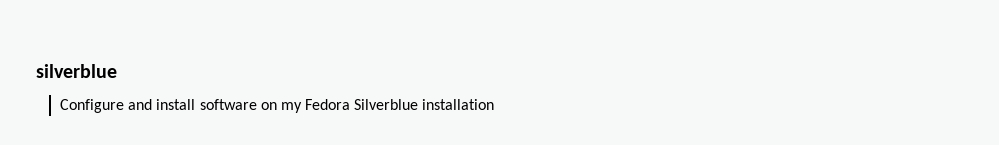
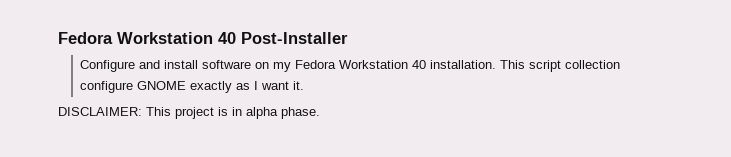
[36,64,117,78] silverblue -> [58,32,348,44] Fedora Workstation 40 Post-Installer
[354,99,495,110] Silverblue installation -> [339,60,621,72] [80,81,305,93] [58,107,320,119] Workstation 40 installation. This script collection configure GNOME exactly as I want it. // DISCLAIMER: This project is in alpha phase.

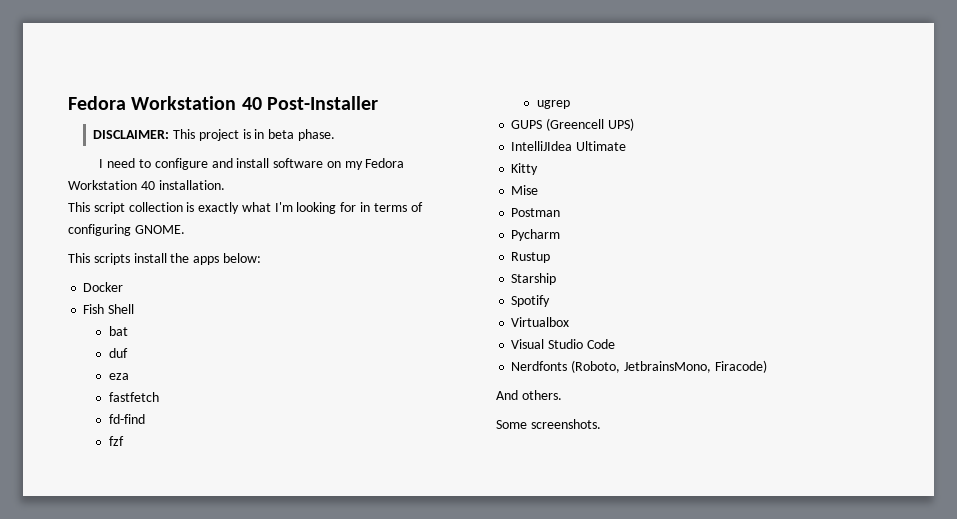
[80,60,136,72] Configure -> [93,129,335,141] [99,158,208,170] DISCLAIMER: This project is in beta phase. // I need to configure
(497, 64) none -> (225, 185) //
[80,81,305,93] [58,107,320,119] configure GNOME exactly as I want it. // DISCLAIMER: This project is in alpha phase. -> [186,202,423,214] [68,224,185,236] [68,253,261,265] [83,282,124,292] [83,304,135,314] [108,326,128,336] [108,348,128,358] [108,373,129,380] [108,392,159,402] [108,414,145,424] [108,436,124,446] [536,100,570,109] [511,118,634,131] [511,141,627,151] [511,163,539,175] [511,185,539,195] [511,208,561,217] [511,229,561,241] [511,252,551,263] [511,273,557,285] [511,295,551,307] [511,317,570,327] [511,339,615,349] [511,360,767,373] [496,390,562,400] [496,419,601,429] is exactly what I'm looking for in terms of configuring GNOME. // This scripts install the apps below: // Docker // Fish Shell // bat // duf // eza // fastfetch // fd-find // fzf // ugrep // GUPS (Greencell UPS) // IntelliJIdea Ultimate // Kitty // Mise // Postman // Pycharm // Rustup // Starship // Spotify // Virtualbox // Visual Studio Code // Nerdfonts (Roboto, JetbrainsMono, Firacode) // And others. // Some screenshots.

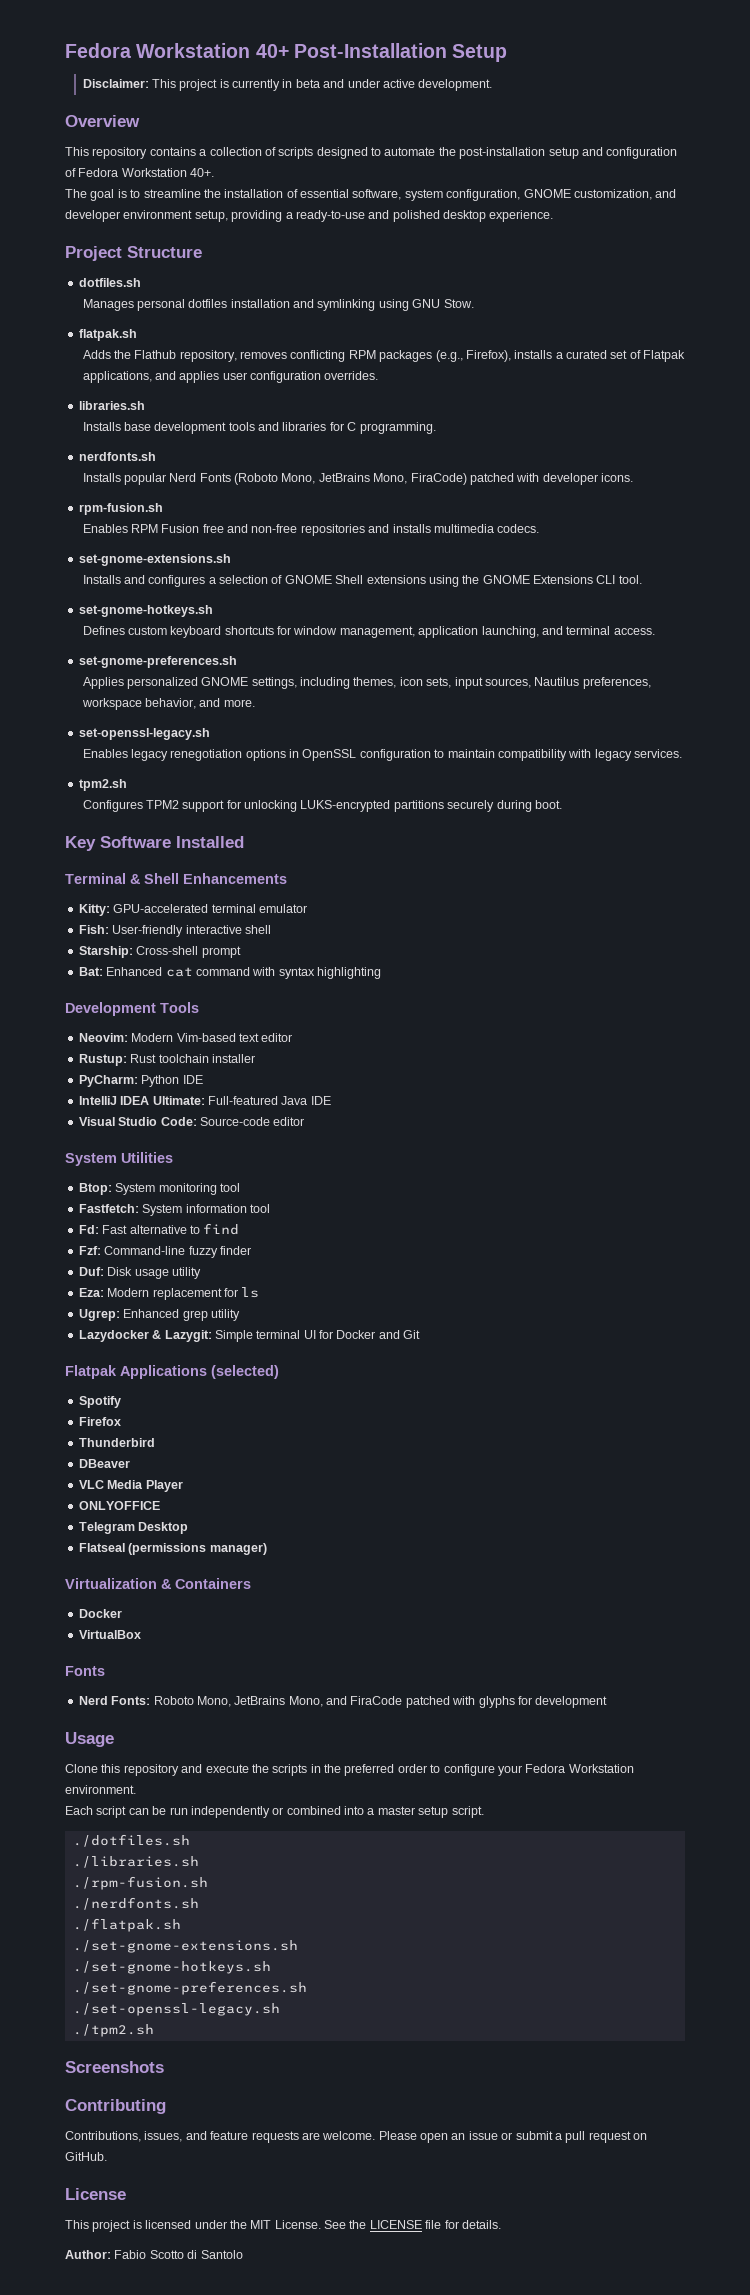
[68,96,378,110] [93,129,251,141] Fedora Workstation 40 Post-Installer // DISCLAIMER: This project is -> [65,43,508,62] [82,79,281,91] Fedora Workstation 40+ Post-Installation Setup // Disclaimer: This project is currently
[297,129,335,141] [99,158,405,170] [68,180,225,190] [68,202,423,214] [68,224,185,236] [68,253,261,265] [83,282,124,292] [83,304,135,314] [108,326,128,336] [108,348,128,358] [108,373,129,380] [108,392,159,402] [108,414,145,424] [108,436,124,446] [536,100,570,109] [511,118,634,131] [511,141,627,151] [511,163,539,175] [511,185,539,195] [511,208,561,217] [511,229,561,241] [511,252,551,263] [511,273,557,285] [511,295,551,307] [511,317,570,327] [511,339,615,349] [511,360,767,373] [496,390,562,400] [496,419,601,429] phase. // I need to configure and install software on my Fedora Workstation 40 installation. // This script collection is exactly what I'm looking for in terms of configuring GNOME. // This scripts install the apps below: // Docker // Fish Shell // bat // duf // eza // fastfetch // fd-find // fzf // ugrep // GUPS (Greencell UPS) // IntelliJIdea Ultimate // Kitty // Mise // Postman // Pycharm // Rustup // Starship // Spotify // Virtualbox // Visual Studio Code // Nerdfonts (Roboto, JetbrainsMono, Firacode) // And others. // Some screenshots. -> [323,79,493,91] [65,115,140,127] [65,147,678,159] [65,168,215,177] [65,189,677,201] [65,210,554,222] [65,246,202,261] [78,278,141,287] [82,299,474,311] [78,329,137,341] [82,350,686,362] [82,371,379,383] [78,401,145,410] [82,422,436,434] [78,452,156,461] [82,473,634,485] [78,503,163,515] [82,524,540,536] [78,554,231,566] [82,575,642,587] [78,605,213,617] [82,626,655,638] [78,656,237,668] [82,677,651,689] [81,698,255,710] [78,728,210,740] [82,749,683,761] [78,779,127,791] [82,800,562,812] [65,836,244,851] [65,873,287,884] [78,904,307,916] [78,925,271,937] [78,946,241,958] [78,967,381,979] [65,1002,199,1016] [78,1033,293,1042] [78,1054,255,1066] [78,1075,203,1087] [78,1096,331,1105] [78,1117,305,1126] [65,1152,173,1166] [78,1183,240,1195] [78,1204,270,1216] [78,1223,240,1235] [78,1246,251,1258] [78,1267,201,1279] [78,1287,260,1300] [78,1309,240,1321] [78,1330,421,1342] [65,1365,279,1379] [78,1396,121,1408] [78,1417,121,1426] [78,1438,155,1447] [78,1459,130,1468] [78,1480,183,1492] [78,1501,160,1510] [78,1522,189,1534] [78,1543,267,1555] [65,1578,251,1589] [78,1609,122,1618] [78,1630,141,1639] [65,1666,105,1676] [78,1696,608,1708] [65,1732,114,1747] [65,1764,634,1776] [65,1785,136,1794] [65,1806,484,1818] [72,1834,190,1847] [72,1856,199,1868] [72,1876,208,1890] [72,1897,199,1910] [72,1918,181,1932] [72,1940,298,1953] [72,1961,271,1974] [72,1981,307,1995] [72,2003,280,2016] [72,2024,154,2037] [65,2061,164,2073] [65,2099,166,2114] [65,2131,647,2143] [65,2152,107,2161] [65,2188,126,2200] [65,2220,501,2232] [65,2250,243,2259] and under active development. // Overview // This repository contains a collection of scripts designed to automate the post-installation setup and configuration of Fedora Workstation 40+. // The goal is to streamline the installation of essential software, system configuration, GNOME customization, and developer environment setup, providing a ready-to-use and polished desktop experience. // Project Structure // dotfiles.sh // Manages personal dotfiles installation and symlinking using GNU Stow. // flatpak.sh // Adds the Flathub repository, removes conflicting RPM packages (e.g., Firefox), installs a curated set of Flatpak applications, and applies user configuration overrides. // libraries.sh // Installs base development tools and libraries for C programming. // nerdfonts.sh // Installs popular Nerd Fonts (Roboto Mono, JetBrains Mono, FiraCode) patched with developer icons. // rpm-fusion.sh // Enables RPM Fusion free and non-free repositories and installs multimedia codecs. // set-gnome-extensions.sh // Installs and configures a selection of GNOME Shell extensions using the GNOME Extensions CLI tool. // set-gnome-hotkeys.sh // Defines custom keyboard shortcuts for window management, application launching, and terminal access. // set-gnome-preferences.sh // Applies personalized GNOME settings, including themes, icon sets, input sources, Nautilus preferences, workspace behavior, and more. // set-openssl-legacy.sh // Enables legacy renegotiation options in OpenSSL configuration to maintain compatibility with legacy services. // tpm2.sh // Configures TPM2 support for unlocking LUKS-encrypted partitions securely during boot. // Key Software Installed // Terminal & Shell Enhancements // Kitty: GPU-accelerated terminal emulator // Fish: User-friendly interactive shell // Starship: Cross-shell prompt // Bat: Enhanced cat command with syntax highlighting // Development Tools // Neovim: Modern Vim-based text editor // Rustup: Rust toolchain installer // PyCharm: Python IDE // IntelliJ IDEA Ultimate: Full-featured Java IDE // Visual Studio Code: Source-code editor // System Utilities // Btop: System monitoring tool // Fastfetch: System information tool // Fd: Fast alternative to find // Fzf: Command-line fuzzy finder // Duf: Disk usage utility // Eza: Modern replacement for ls // Ugrep: Enhanced grep utility // Lazydocker & Lazygit: Simple terminal UI for Docker and Git // Flatpak Applications (selected) // Spotify // Firefox // Thunderbird // DBeaver // VLC Media Player // ONLYOFFICE // Telegram Desktop // Flatseal (permissions manager) // Virtualization & Containers // Docker // VirtualBox // Fonts // Nerd Fonts: Roboto Mono, JetBrains Mono, and FiraCode patched with glyphs for development // Usage // Clone this repository and execute the scripts in the preferred order to configure your Fedora Workstation environment. // Each script can be run independently or combined into a master setup script. // ./dotfiles.sh // ./libraries.sh // ./rpm-fusion.sh // ./nerdfonts.sh // ./flatpak.sh // ./set-gnome-extensions.sh // ./set-gnome-hotkeys.sh // ./set-gnome-preferences.sh // ./set-openssl-legacy.sh // ./tpm2.sh // Screenshots // Contributing // Contributions, issues, and feature requests are welcome. Please open an issue or submit a pull request on GitHub. // License // This project is licensed under the MIT License. See the LICENSE file for details. // Author: Fabio Scotto di Santolo

